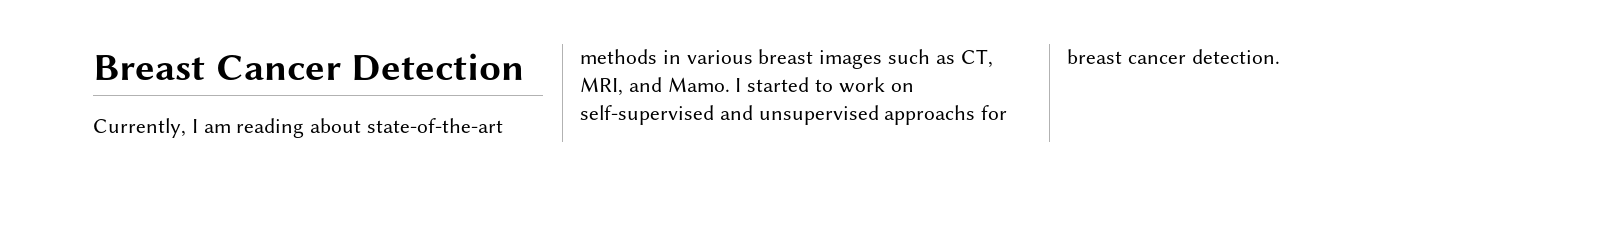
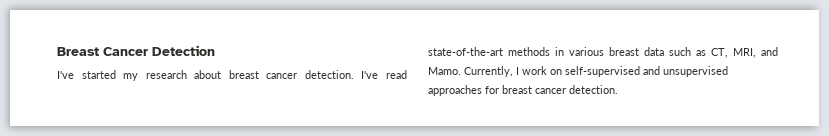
[93,118,362,138] Currently, I am reading about -> [57,70,407,81] I've started my research about breast cancer detection. I've read
[819,50,883,69] images -> [644,47,664,56] data
[735,77,834,92] I started to -> [464,66,519,77] Currently, I
[884,105,976,125] approachs -> [428,85,482,96] approaches

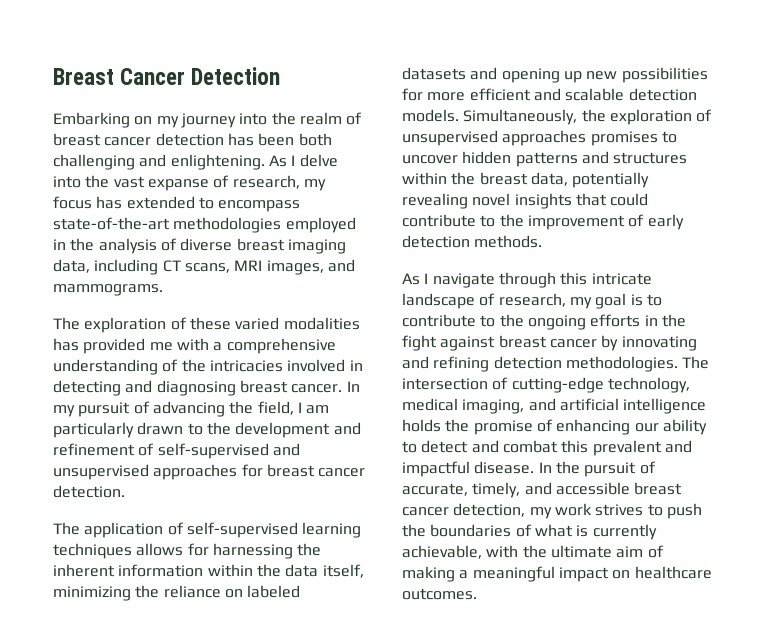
[57,70,407,81] [428,47,778,58] [428,66,562,77] I've started my research about breast cancer detection. I've read state-of-the-art methods in various breast data such as CT, MRI, and Mamo. Currently, I work on -> [53,112,363,128] [53,133,332,146] [53,154,338,170] [53,175,326,191] [53,196,301,212] [53,217,356,233] [53,238,346,254] [53,259,355,275] [53,284,163,296] [53,317,360,333] [53,338,336,354] [53,359,363,375] [53,380,360,396] [53,401,330,417] [53,422,361,438] [53,443,155,456] Embarking on my journey into the realm of breast cancer detection has been both challenging and enlightening. As I delve into the vast expanse of research, my focus has extended to encompass state-of-the-art methodologies employed in the analysis of diverse breast imaging data, including CT scans, MRI images, and mammograms. // The exploration of these varied modalities has provided me with a comprehensive understanding of the intricacies involved in detecting and diagnosing breast cancer. In my pursuit of advancing the field, I am particularly drawn to the development and refinement of
(618, 89) none -> [53,522,362,538] [53,543,322,559] [53,564,364,578] [53,585,301,601] [402,67,708,83] [402,88,697,101] [402,109,713,125] [402,130,677,146] [402,151,688,167] [402,172,650,188] [402,193,649,209] [402,214,684,230] [402,235,543,248] [402,272,652,288] [402,293,662,309] [402,314,686,330] [402,335,697,351] [402,356,710,372] [402,377,690,393] [402,398,707,414] [402,419,707,435] [402,440,692,456] [402,461,656,477] [402,482,683,498] [402,503,702,519] [402,524,657,540] [402,545,664,559] [402,566,712,582] [402,588,477,600] // The application of self-supervised learning techniques allows for harnessing the inherent information within the data itself, minimizing the reliance on labeled datasets and opening up new possibilities for more efficient and scalable detection models. Simultaneously, the exploration of unsupervised approaches promises to uncover hidden patterns and structures within the breast data, potentially revealing novel insights that could contribute to the improvement of early detection methods. // As I navigate through this intricate landscape of research, my goal is to contribute to the ongoing efforts in the fight against breast cancer by innovating and refining detection methodologies. The intersection of cutting-edge technology, medical imaging, and artificial intelligence holds the promise of enhancing our ability to detect and combat this prevalent and impactful disease. In the pursuit of accurate, timely, and accessible breast cancer detection, my work strives to push the boundaries of what is currently achievable, with the ultimate aim of making a meaningful impact on healthcare outcomes.

